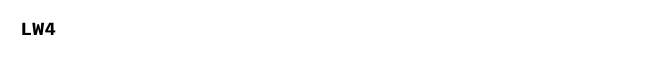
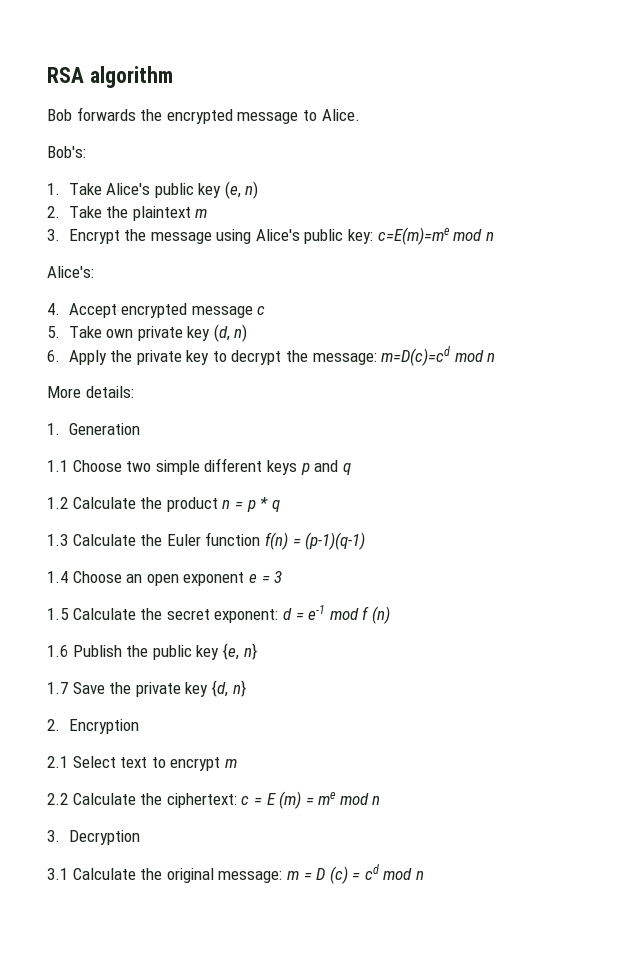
[20,22,56,35] LW4 -> [47,66,173,88] [47,107,360,124] [47,146,86,158] [47,181,259,199] [47,206,208,221] [47,227,494,245] [47,266,94,278] [47,303,266,318] [47,324,248,342] [47,346,496,366] [47,386,134,398] [47,423,140,435] [47,458,351,475] [47,497,280,512] [47,532,366,550] [47,571,283,586] [47,605,390,624] [47,643,257,660] [47,680,246,697] [47,719,139,734] [47,756,237,771] [47,791,381,809] [47,830,140,845] [47,864,425,884] RSA algorithm // Bob forwards the encrypted message to Alice. // Bob's: // 1. Take Alice's public key (e, n) // 2. Take the plaintext m // 3. Encrypt the message using Alice's public key: c=E(m)=me mod n // Alice's: // 4. Accept encrypted message c // 5. Take own private key (d, n) // 6. Apply the private key to decrypt the message: m=D(c)=cd mod n // More details: // 1. Generation // 1.1 Choose two simple different keys p and q // 1.2 Calculate the product n = p * q // 1.3 Calculate the Euler function f(n) = (p-1)(q-1) // 1.4 Choose an open exponent e = 3 // 1.5 Calculate the secret exponent: d = e-1 mod f (n) // 1.6 Publish the public key {e, n} // 1.7 Save the private key {d, n} // 2. Encryption // 2.1 Select text to encrypt m // 2.2 Calculate the ciphertext: c = E (m) = me mod n // 3. Decryption // 3.1 Calculate the original message: m = D (c) = cd mod n

